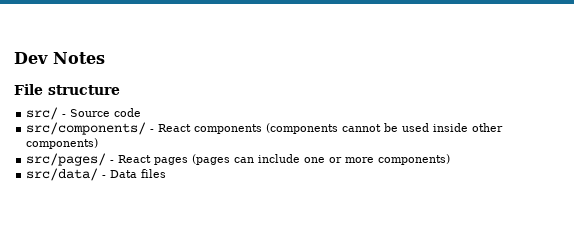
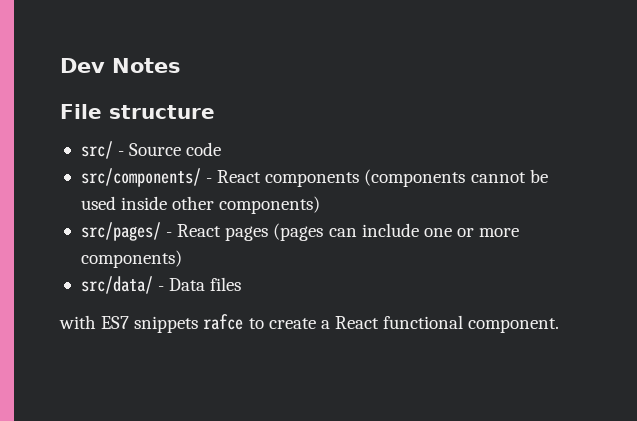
(167, 173) none -> [59,314,560,333] // with ES7 snippets rafce to create a React functional component.

